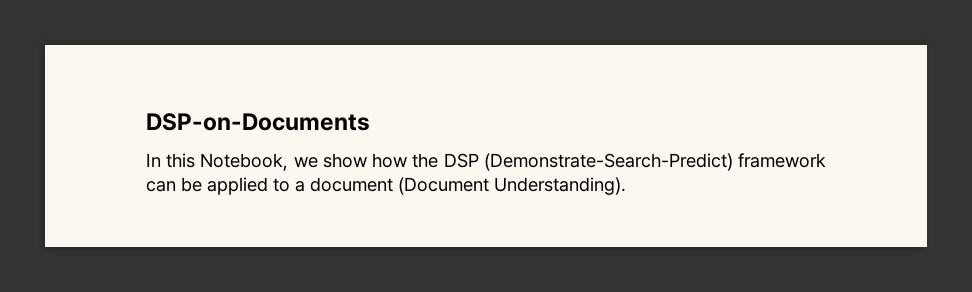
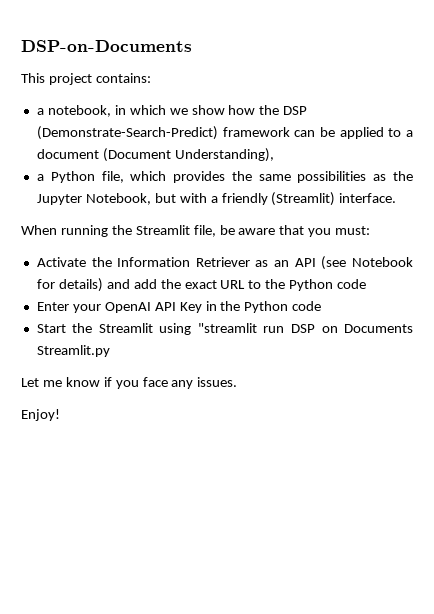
[146,153,289,171] In this Notebook, -> [21,73,151,85] [36,105,166,117] This project contains: // a notebook, in which
[494,177,626,195] Understanding). -> [174,148,274,162] [36,171,414,183] [36,192,397,206] [21,225,371,237] [36,256,414,270] [36,278,367,292] [36,301,322,313] [36,323,414,335] [36,345,110,357] [21,377,238,389] [21,409,60,421] Understanding), // a Python file, which provides the same possibilities as the Jupyter Notebook, but with a friendly (Streamlit) interface. // When running the Streamlit file, be aware that you must: // Activate the Information Retriever as an API (see Notebook for details) and add the exact URL to the Python code // Enter your OpenAI API Key in the Python code // Start the Streamlit using "streamlit run DSP on Documents Streamlit.py // Let me know if you face any issues. // Enjoy!

